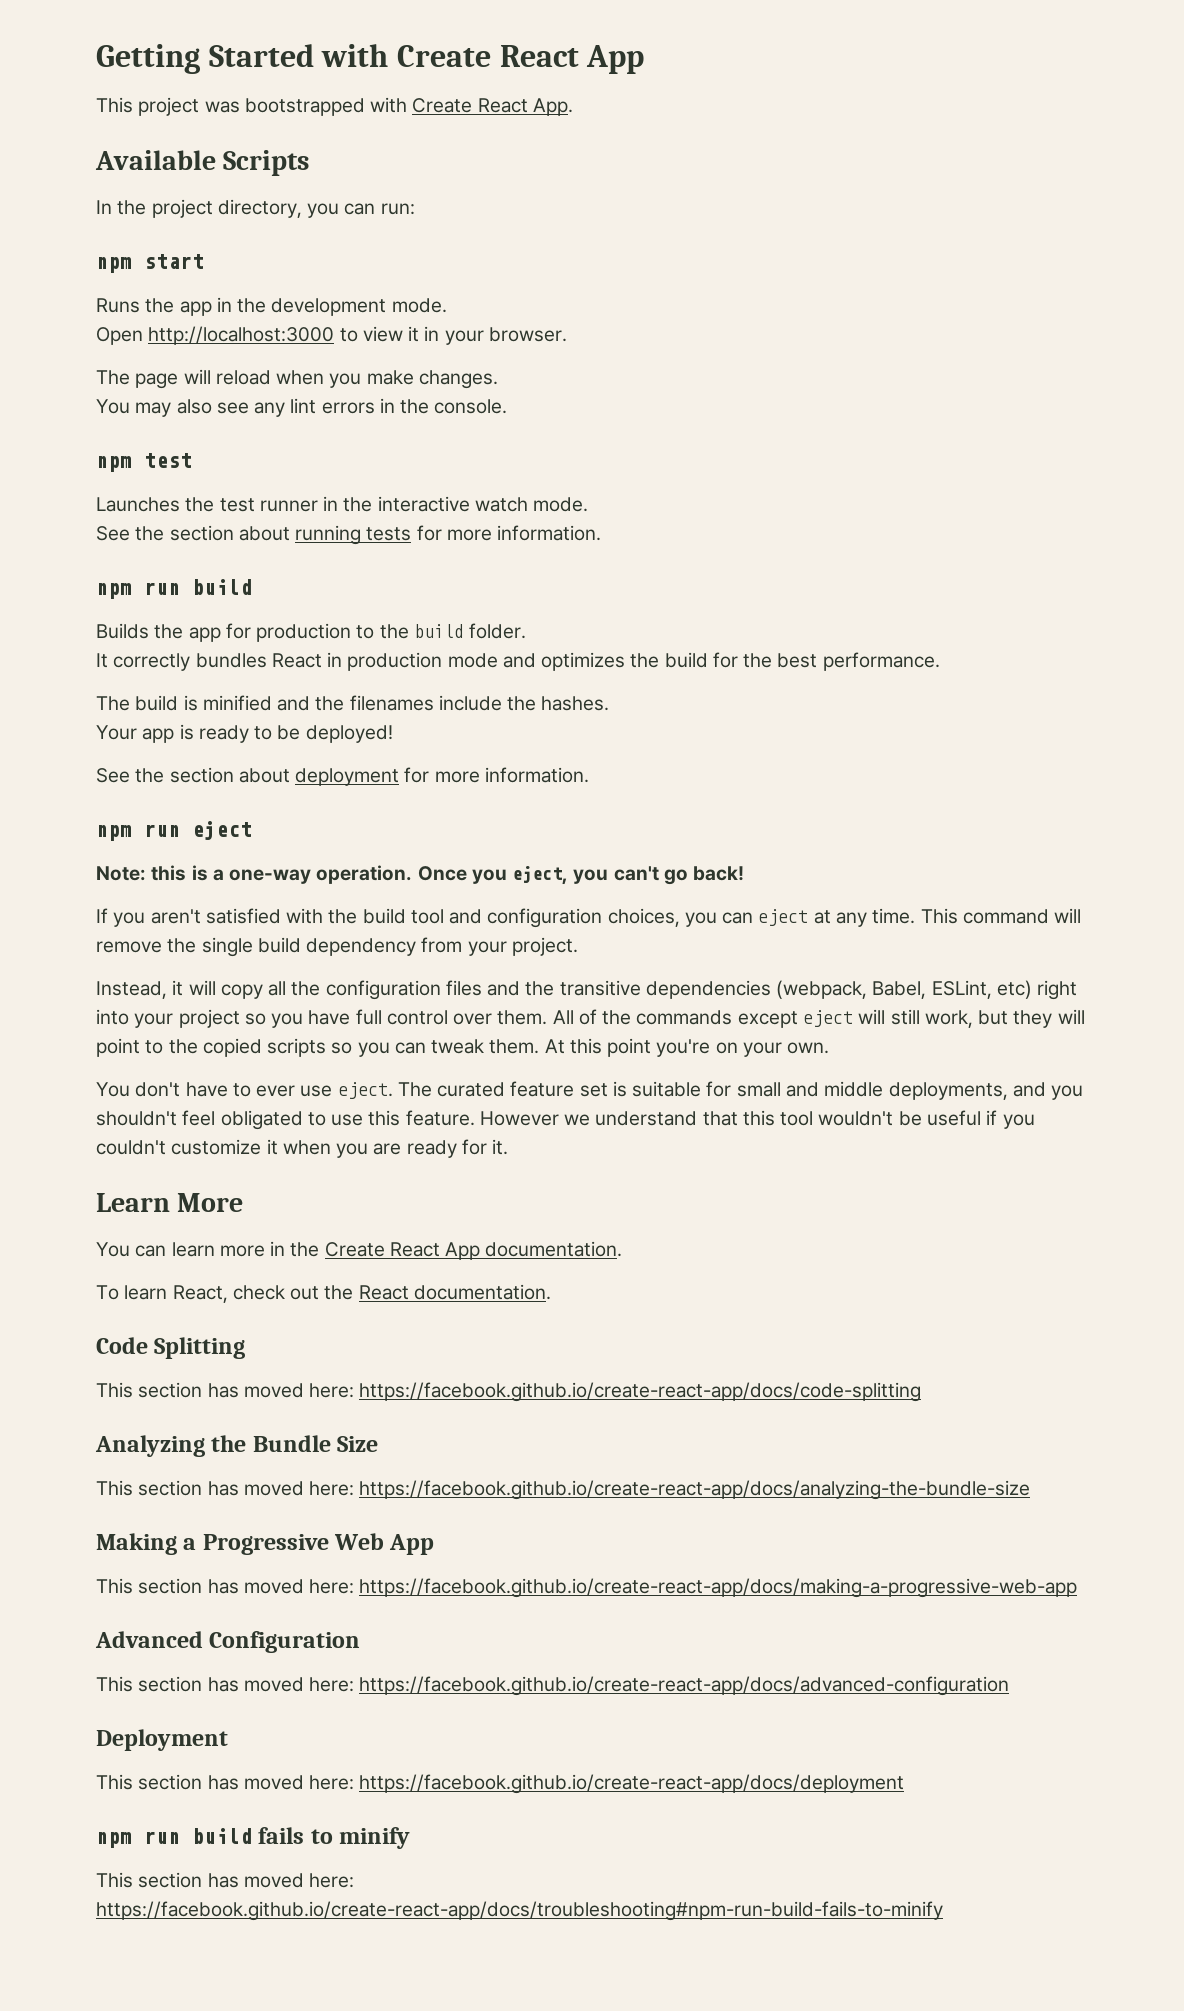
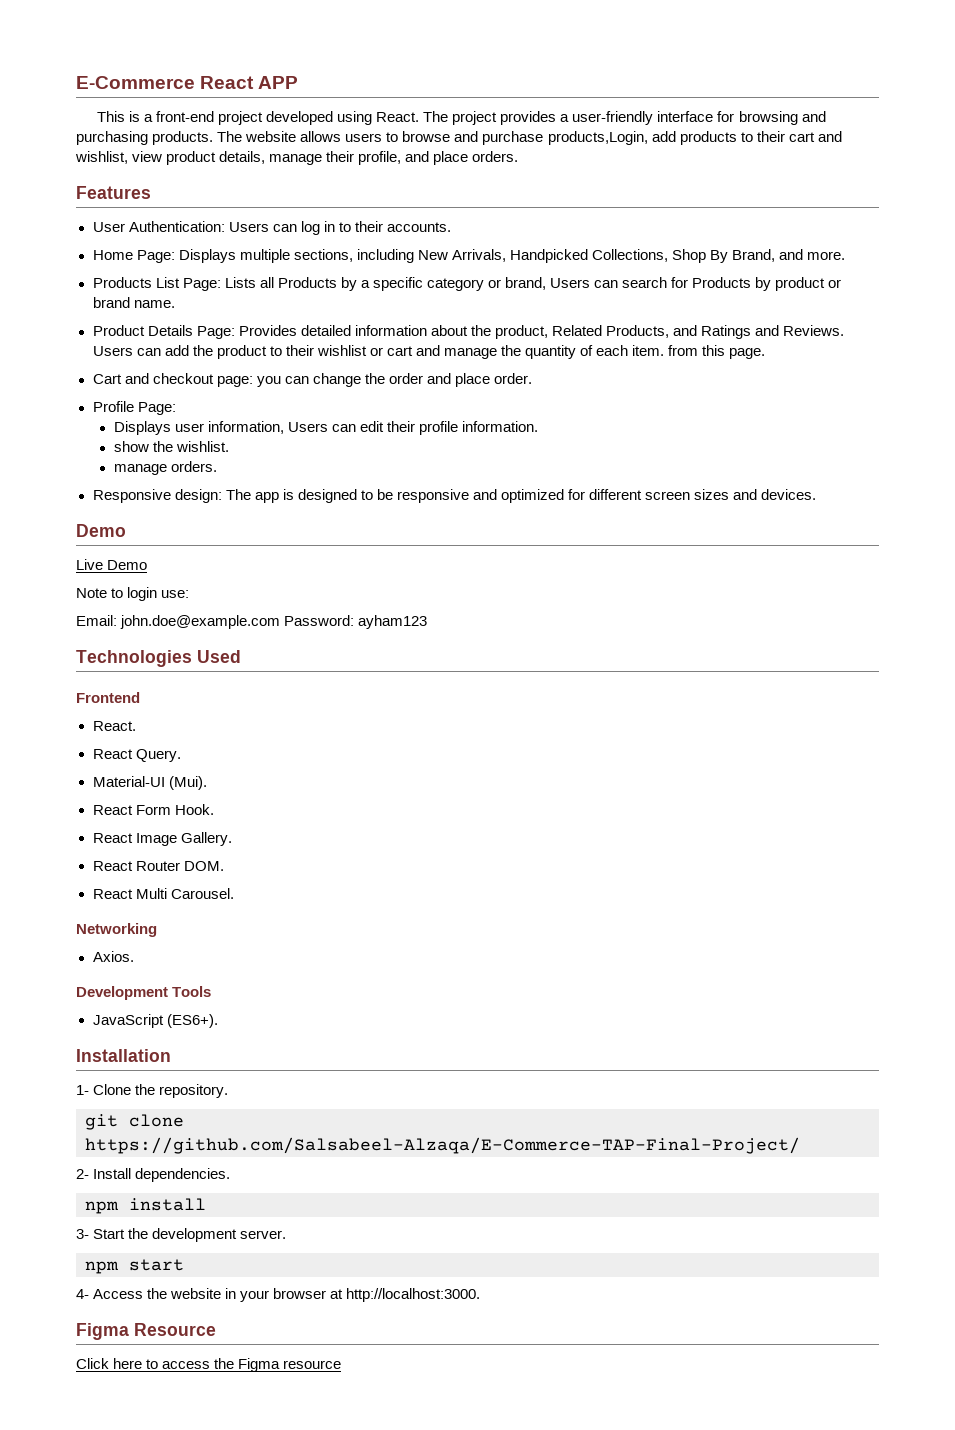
[96,44,645,74] [96,97,573,116] [95,150,310,176] [96,199,415,218] [96,254,204,273] [96,297,447,316] [96,326,567,345] [96,369,498,389] [96,398,508,417] [96,453,192,472] [96,496,589,512] [96,525,602,545] [96,579,252,599] [96,623,527,642] [96,652,940,671] [96,695,610,711] [96,724,393,743] [96,767,589,786] [96,821,252,841] [96,865,745,885] [96,908,1082,928] [96,937,578,957] [96,980,1078,1000] [96,1009,1085,1028] [96,1038,830,1057] [96,1081,1084,1100] [96,1110,1035,1130] [96,1139,509,1158] [96,1193,244,1212] [96,1241,623,1260] [96,1284,551,1303] [96,1337,246,1359] [96,1382,922,1402] [95,1435,379,1457] [96,1480,1031,1500] [96,1533,435,1555] [96,1578,1078,1598] [95,1631,361,1653] [96,1676,1010,1696] [96,1729,228,1751] [96,1774,905,1794] [96,1827,411,1849] [96,1872,355,1888] [96,1901,943,1921] Getting Started with Create React App // This project was bootstrapped with Create React App. // Available Scripts // In the project directory, you can run: // npm start // Runs the app in the development mode. // Open http://localhost:3000 to view it in your browser. // The page will reload when you make changes. // You may also see any lint errors in the console. // npm test // Launches the test runner in the interactive watch mode. // See the section about running tests for more information. // npm run build // Builds the app for production to the build folder. // It correctly bundles React in production mode and optimizes the build for the best performance. // The build is minified and the filenames include the hashes. // Your app is ready to be deployed! // See the section about deployment for more information. // npm run eject // Note: this is a one-way operation. Once you eject, you can't go back! // If you aren't satisfied with the build tool and configuration choices, you can eject at any time. This command will remove the single build dependency from your project. // Instead, it will copy all the configuration files and the transitive dependencies (webpack, Babel, ESLint, etc) right into your project so you have full control over them. All of the commands except eject will still work, but they will point to the copied scripts so you can tweak them. At this point you're on your own. // You don't have to ever use eject. The curated feature set is suitable for small and middle deployments, and you shouldn't feel obligated to use this feature. However we understand that this tool wouldn't be useful if you couldn't customize it when you are ready for it. // Learn More // You can learn more in the Create React App documentation. // To learn React, check out the React documentation. // Code Splitting // This section has moved here: https://facebook.github.io/create-react-app/docs/code-splitting // Analyzing the Bundle Size // This section has moved here: https://facebook.github.io/create-react-app/docs/analyzing-the-bundle-size // Making a Progressive Web App // This section has moved here: https://facebook.github.io/create-react-app/docs/making-a-progressive-web-app // Advanced Configuration // This section has moved here: https://facebook.github.io/create-react-app/docs/advanced-configuration // Deployment // This section has moved here: https://facebook.github.io/create-react-app/docs/deployment // npm run build fails to minify // This section has moved here: https://facebook.github.io/create-react-app/docs/troubleshooting#npm-run-build-fails-to-minify -> [76,76,299,89] [96,111,826,125] [76,131,842,145] [75,151,519,165] [76,186,151,199] [92,221,451,235] [92,249,846,263] [92,277,842,291] [92,297,175,308] [92,325,845,339] [92,345,766,359] [92,373,533,387] [92,401,176,415] [113,421,538,435] [113,441,229,452] [113,461,217,475] [92,489,817,503] [76,524,126,537] [76,559,148,570] [76,587,190,601] [76,615,428,629] [76,650,241,667] [76,692,140,703] [92,721,136,731] [92,749,181,762] [92,776,207,790] [92,804,214,815] [92,832,232,846] [92,861,224,871] [92,888,234,899] [76,923,157,937] [92,951,134,962] [76,986,212,1000] [92,1014,218,1028] [76,1049,171,1062] [76,1084,229,1098] [85,1114,184,1130] [85,1137,800,1154] [76,1168,231,1182] [85,1198,206,1214] [76,1228,287,1242] [85,1259,184,1274] [76,1288,481,1302] [76,1323,216,1340] [76,1358,342,1372] E-Commerce React APP // This is a front-end project developed using React. The project provides a user-friendly interface for browsing and purchasing products. The website allows users to browse and purchase products,Login, add products to their cart and wishlist, view product details, manage their profile, and place orders. // Features // User Authentication: Users can log in to their accounts. // Home Page: Displays multiple sections, including New Arrivals, Handpicked Collections, Shop By Brand, and more. // Products List Page: Lists all Products by a specific category or brand, Users can search for Products by product or brand name. // Product Details Page: Provides detailed information about the product, Related Products, and Ratings and Reviews. Users can add the product to their wishlist or cart and manage the quantity of each item. from this page. // Cart and checkout page: you can change the order and place order. // Profile Page: // Displays user information, Users can edit their profile information. // show the wishlist. // manage orders. // Responsive design: The app is designed to be responsive and optimized for different screen sizes and devices. // Demo // Live Demo // Note to login use: // Email: john.doe@example.com Password: ayham123 // Technologies Used // Frontend // React. // React Query. // Material-UI (Mui). // React Form Hook. // React Image Gallery. // React Router DOM. // React Multi Carousel. // Networking // Axios. // Development Tools // JavaScript (ES6+). // Installation // 1- Clone the repository. // git clone https://github.com/Salsabeel-Alzaqa/E-Commerce-TAP-Final-Project/ // 2- Install dependencies. // npm install // 3- Start the development server. // npm start // 4- Access the website in your browser at http://localhost:3000. // Figma Resource // Click here to access the Figma resource

